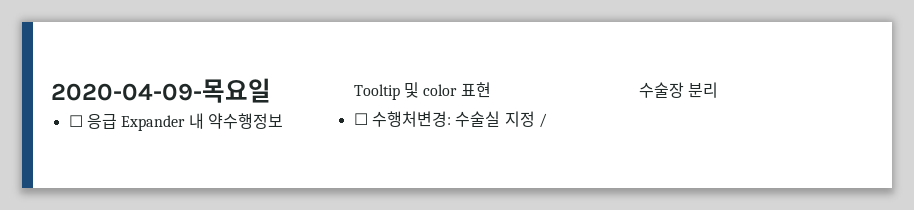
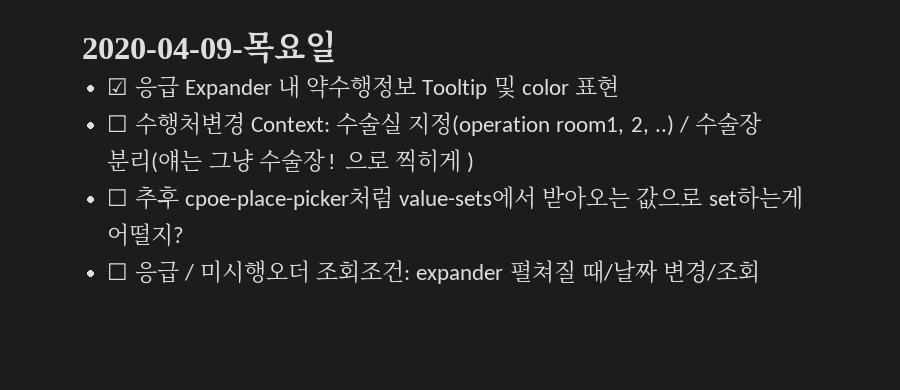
[68,115,83,127] ☐ -> [107,78,129,95] ☑
[371,111,547,128] [638,82,718,98] 수행처변경: 수술실 지정 / 수술장 분리 -> [134,112,763,136] [107,149,475,173] [107,186,803,210] [107,223,185,247] [107,260,760,284] 수행처변경 Context: 수술실 지정(operation room1, 2, ..) / 수술장 분리(얘는 그냥 수술장! 으로 찍히게 ) // ☐ 추후 cpoe-place-picker처럼 value-sets에서 받아오는 값으로 set하는게 어떨지? // ☐ 응급 / 미시행오더 조회조건: expander 펼쳐질 때/날짜 변경/조회

